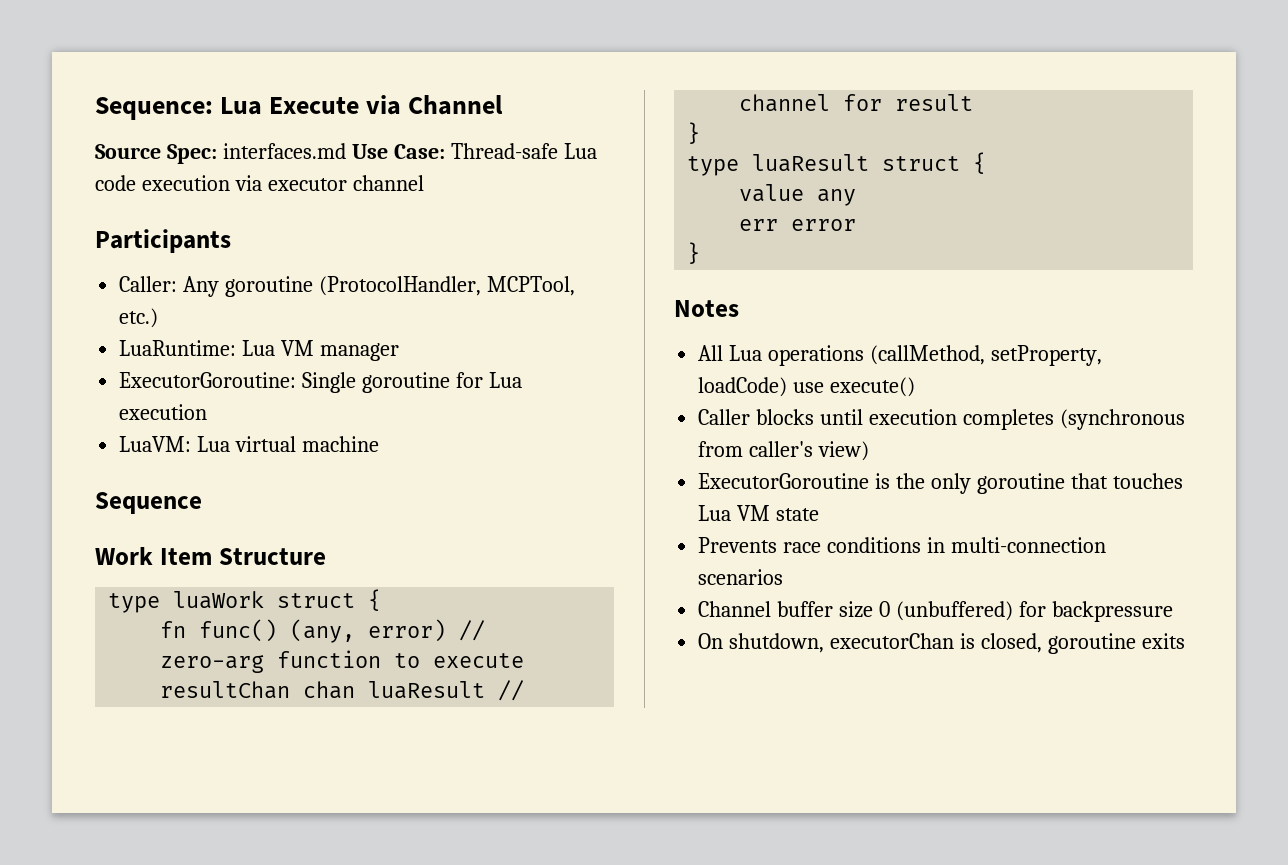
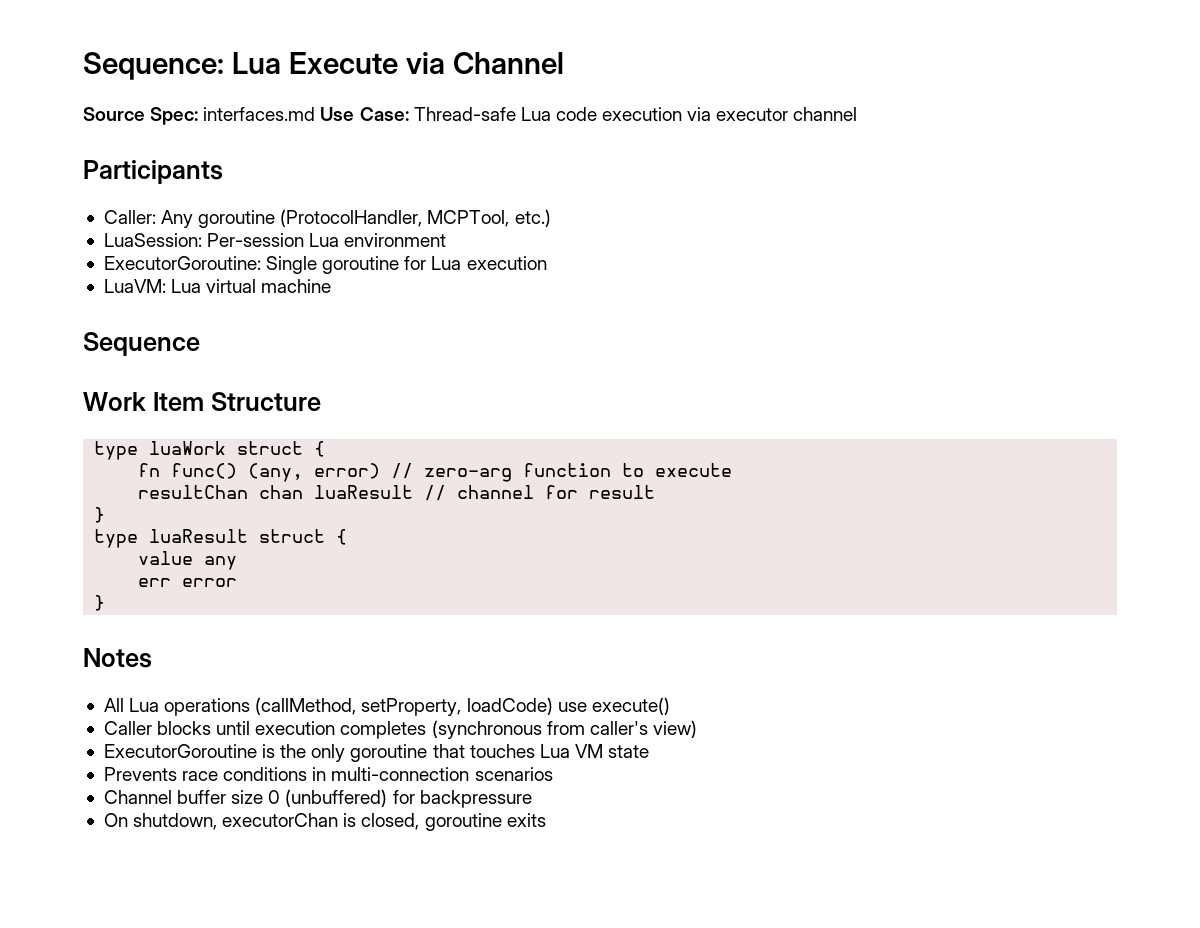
[119,340,400,361] LuaRuntime: Lua VM manager -> [103,233,447,247] LuaSession: Per-session Lua environment

